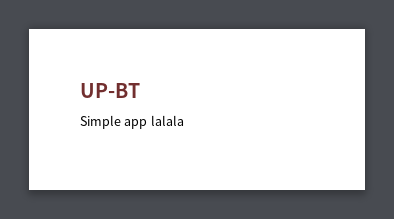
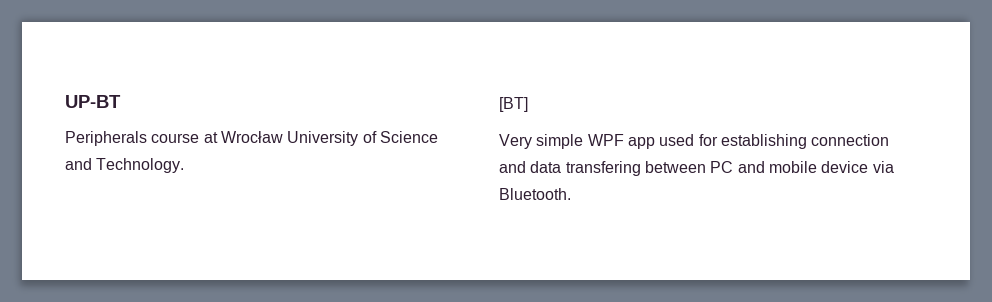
[80,115,184,129] Simple app lalala -> [65,131,438,146] [65,158,185,173] [499,97,528,112] [499,134,890,149] [499,161,894,176] [499,188,571,200] Peripherals course at Wrocław University of Science and Technology. // [BT] // Very simple WPF app used for establishing connection and data transfering between PC and mobile device via Bluetooth.

